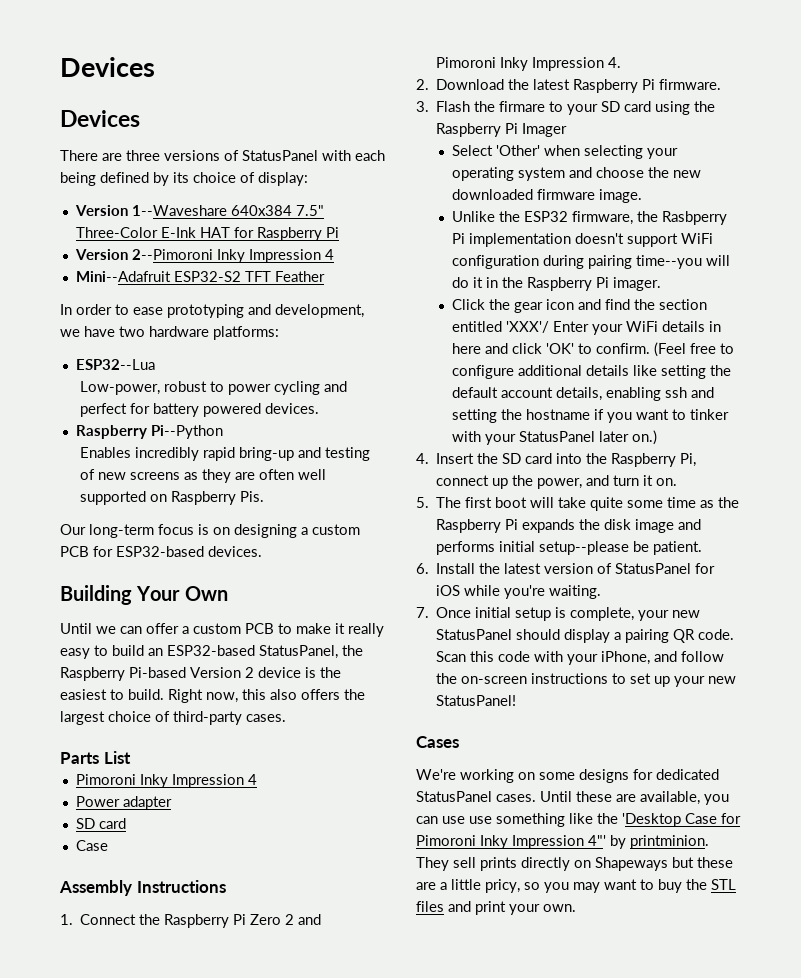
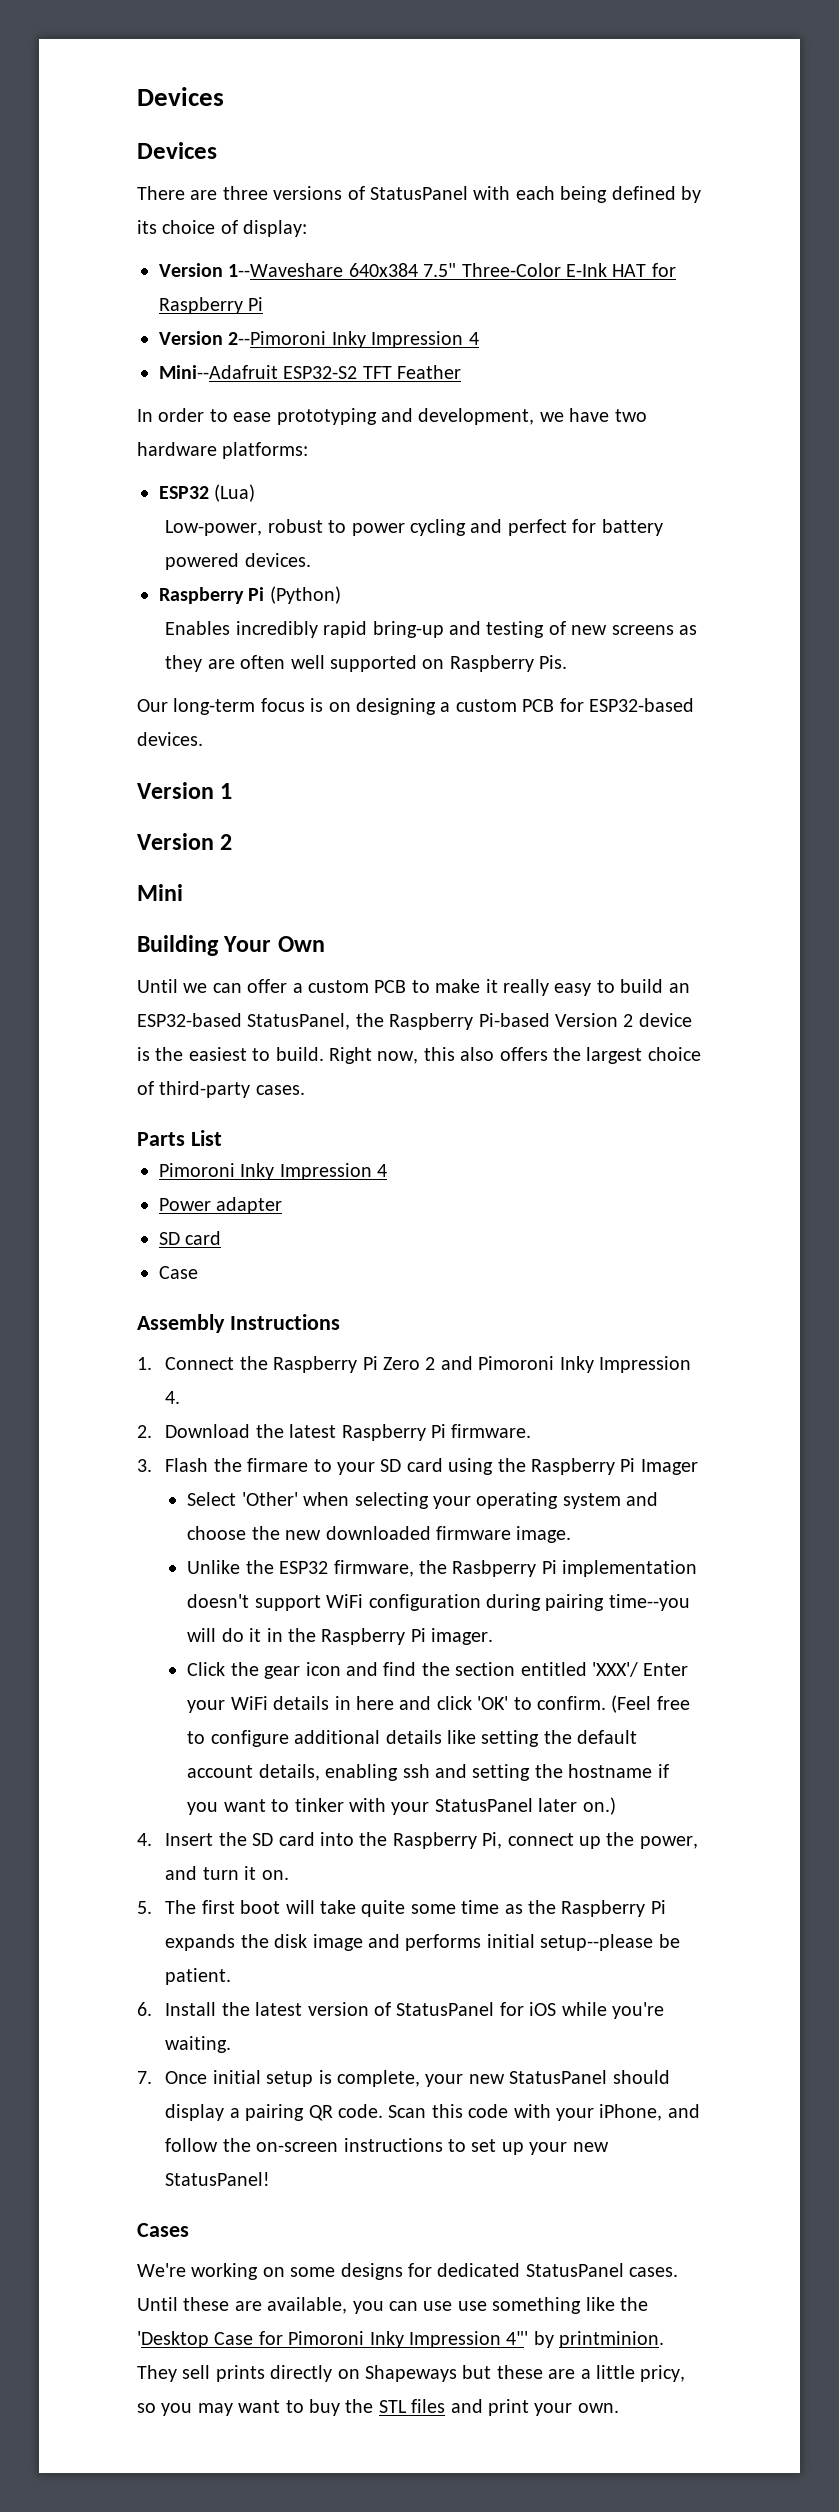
[75,359,155,370] ESP32--Lua -> [159,484,256,502] ESP32 (Lua)
[150,425,223,439] Pi--Python -> [248,586,341,604] Pi (Python)
(262, 551) none -> [137,782,233,799] [137,833,233,850] [137,884,183,901] // Version 1 // Version 2 // Mini

